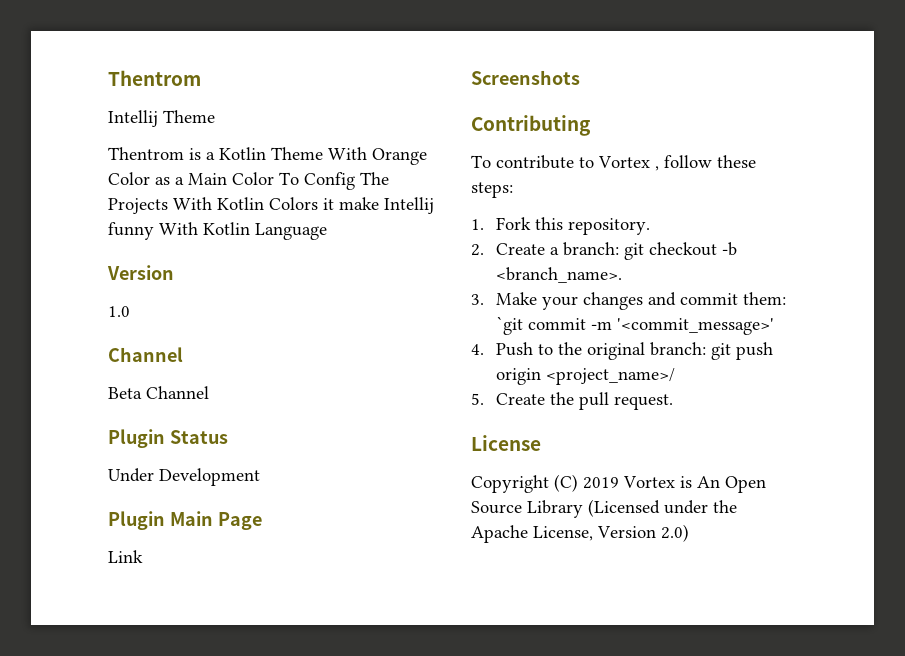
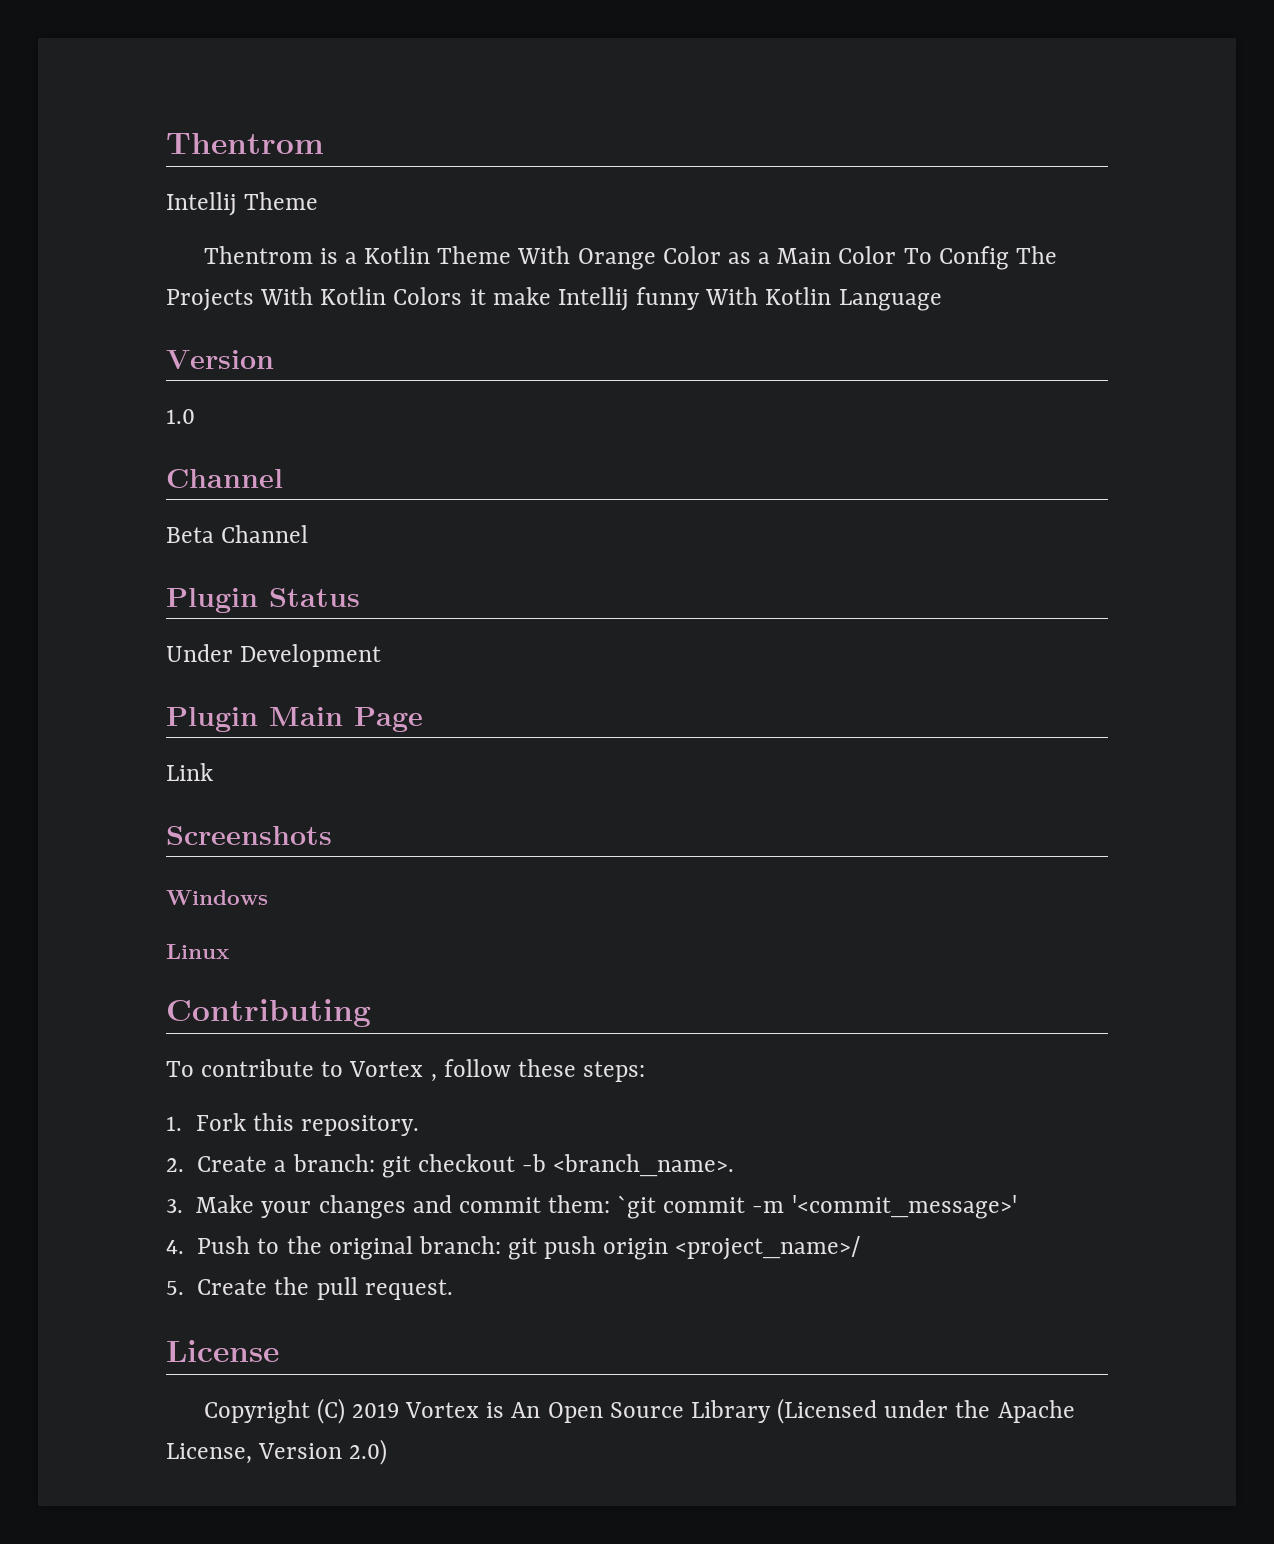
(580, 77) none -> [166,890,268,905] [166,944,229,959] // Windows // Linux

